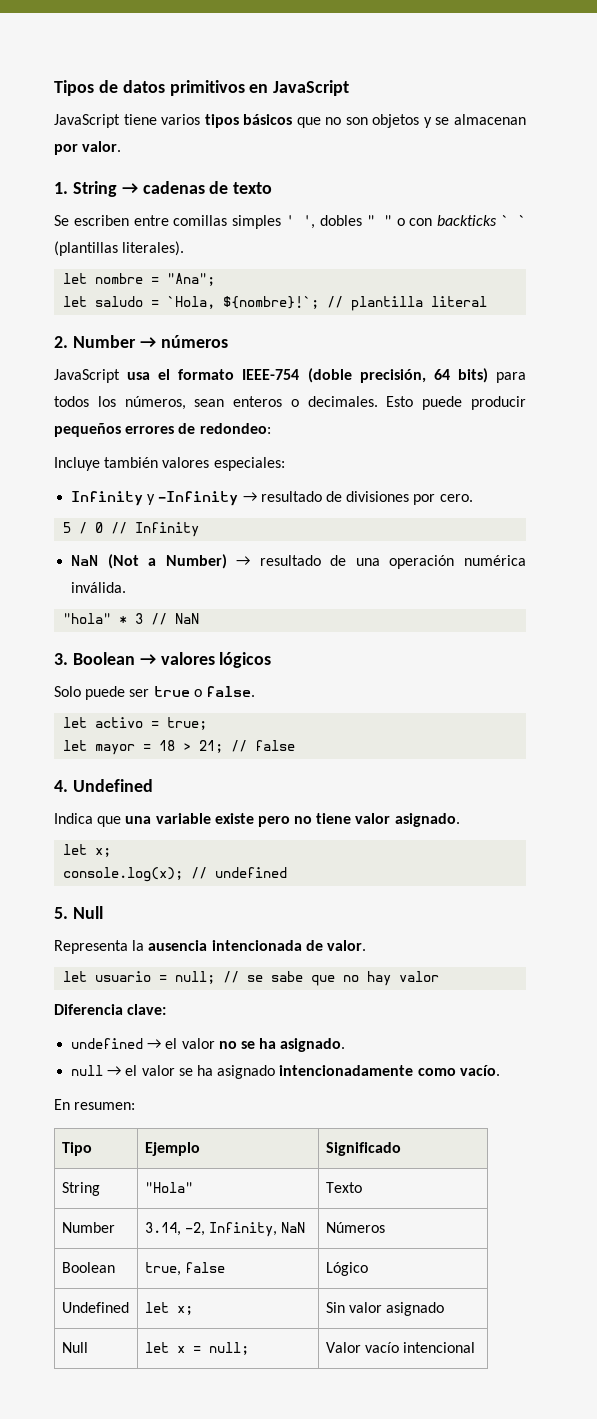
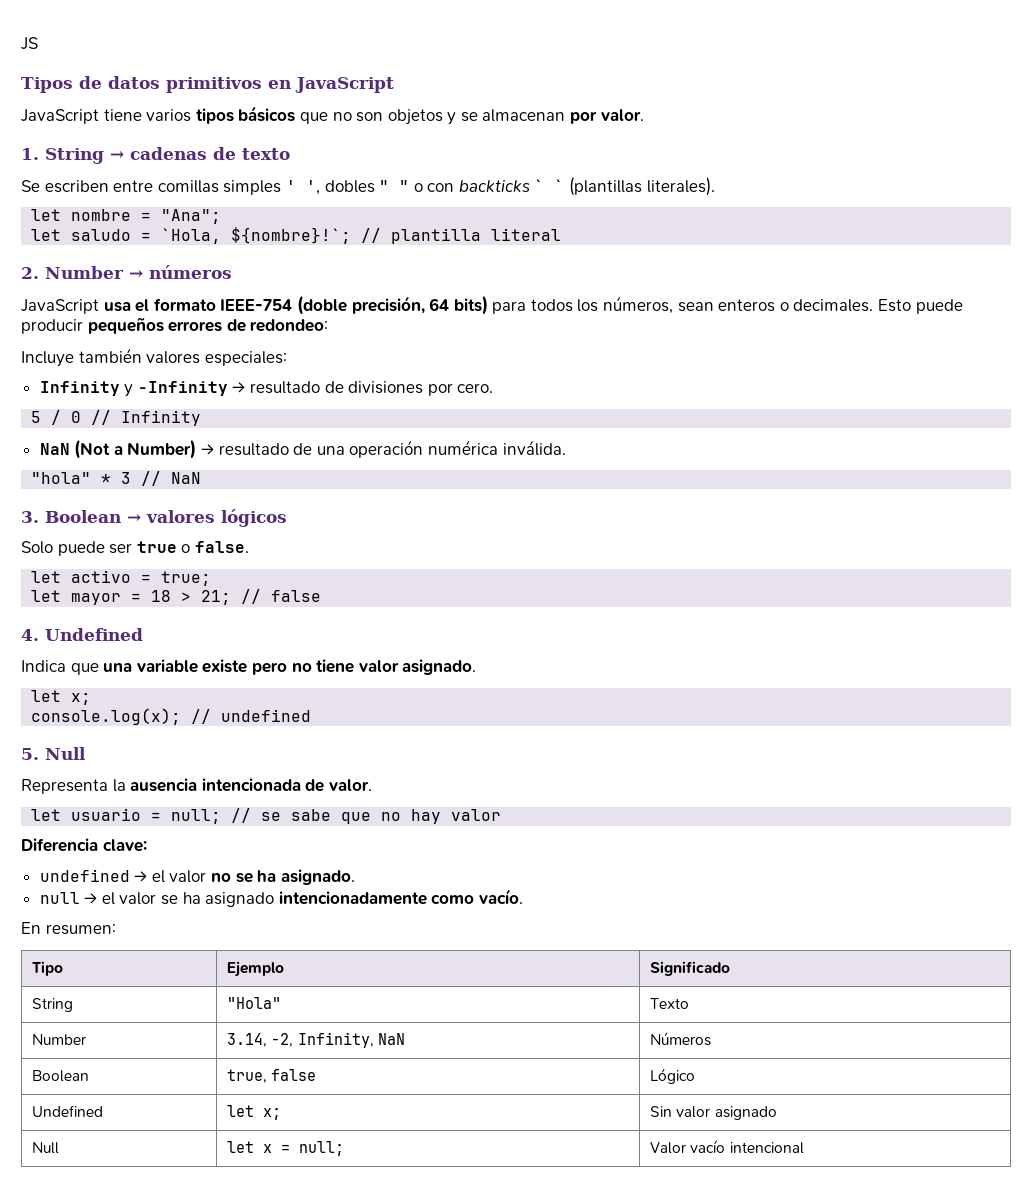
(54, 88) none -> [21,37,38,50] JS //

